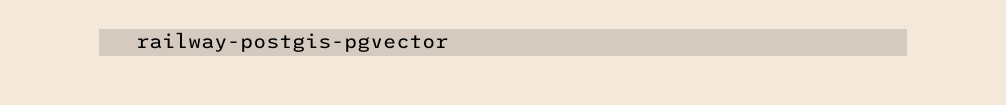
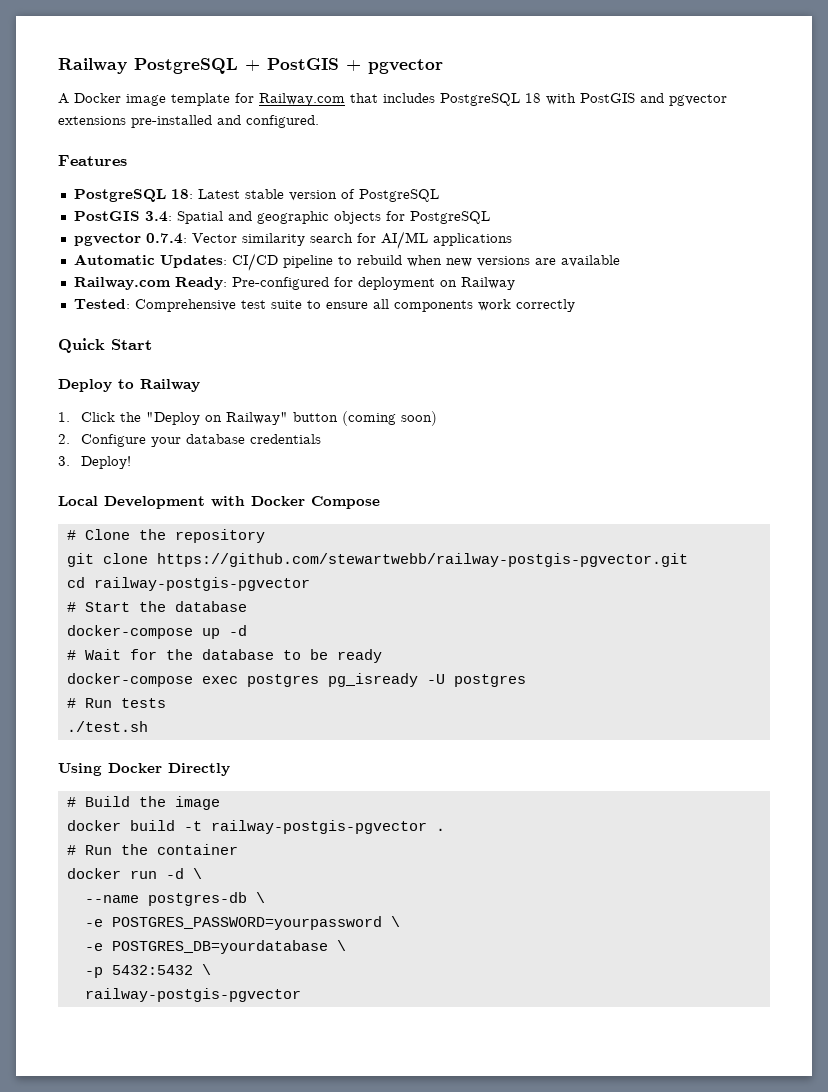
(135, 42) none -> [58,58,443,74] [58,93,727,106] [58,115,319,128] [58,155,127,166] [73,189,439,202] [73,211,490,224] [73,231,512,249] [73,253,620,271] [73,277,515,290] [73,299,575,312] [58,338,152,353] [58,379,200,392] [58,411,438,426] [58,434,322,447] [58,456,132,469] [58,496,380,509] [66,529,265,543] [66,553,688,567] [66,577,310,591] [66,601,247,612] [66,625,247,639] [66,649,382,663] [66,673,526,687] [66,698,166,708] [66,721,148,732] [58,763,230,776] [66,796,220,810] [66,820,445,834] [66,844,238,855] [66,868,202,879] [84,892,265,906] [84,916,400,930] [84,940,346,954] [84,964,211,978] Railway PostgreSQL + PostGIS + pgvector // A Docker image template for Railway.com that includes PostgreSQL 18 with PostGIS and pgvector extensions pre-installed and configured. // Features // PostgreSQL 18: Latest stable version of PostgreSQL // PostGIS 3.4: Spatial and geographic objects for PostgreSQL // pgvector 0.7.4: Vector similarity search for AI/ML applications // Automatic Updates: CI/CD pipeline to rebuild when new versions are available // Railway.com Ready: Pre-configured for deployment on Railway // Tested: Comprehensive test suite to ensure all components work correctly // Quick Start // Deploy to Railway // 1. Click the "Deploy on Railway" button (coming soon) // 2. Configure your database credentials // 3. Deploy! // Local Development with Docker Compose // # Clone the repository // git clone https://github.com/stewartwebb/railway-postgis-pgvector.git // cd railway-postgis-pgvector // # Start the database // docker-compose up -d // # Wait for the database to be ready // docker-compose exec postgres pg_isready -U postgres // # Run tests // ./test.sh // Using Docker Directly // # Build the image // docker build -t railway-postgis-pgvector . // # Run the container // docker run -d \ // --name postgres-db \ // -e POSTGRES_PASSWORD=yourpassword \ // -e POSTGRES_DB=yourdatabase \ // -p 5432:5432 \ //

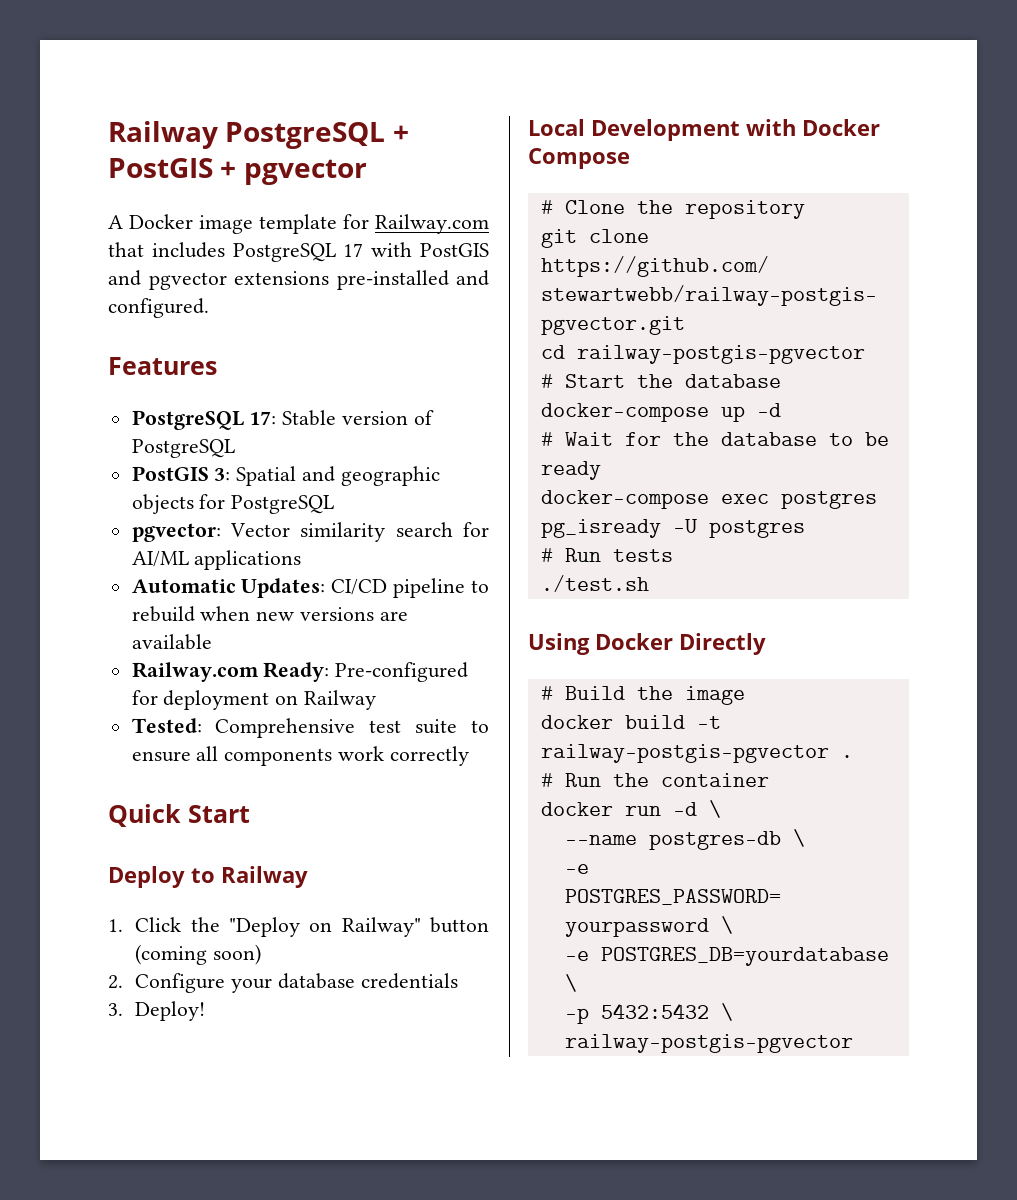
[525,93,541,103] 18 -> [343,243,364,257] 17
[170,189,284,199] 18: Latest stable -> [249,410,337,426] 17: Stable
[144,211,172,222] 3.4: -> [214,468,231,481] 3:
[73,233,187,246] pgvector 0.7.4: -> [131,523,221,542] pgvector:

